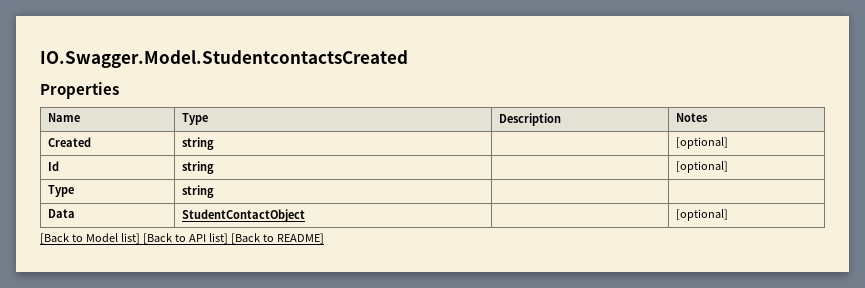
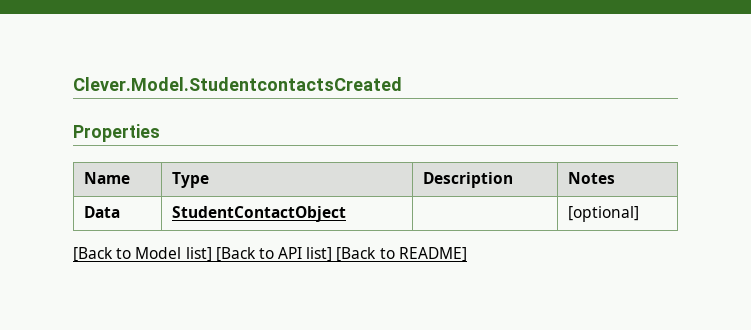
[40,50,408,68] IO.Swagger.Model.StudentcontactsCreated -> [73,77,402,91] Clever.Model.StudentcontactsCreated
[47,137,91,147] [181,137,214,150] [675,137,728,149] [47,161,59,171] [181,161,214,174] [675,161,728,173] [47,185,74,197] [181,185,214,198] // Created | string | | [optional] // Id | string | | [optional] // Type | string | | -> (615, 178) none

